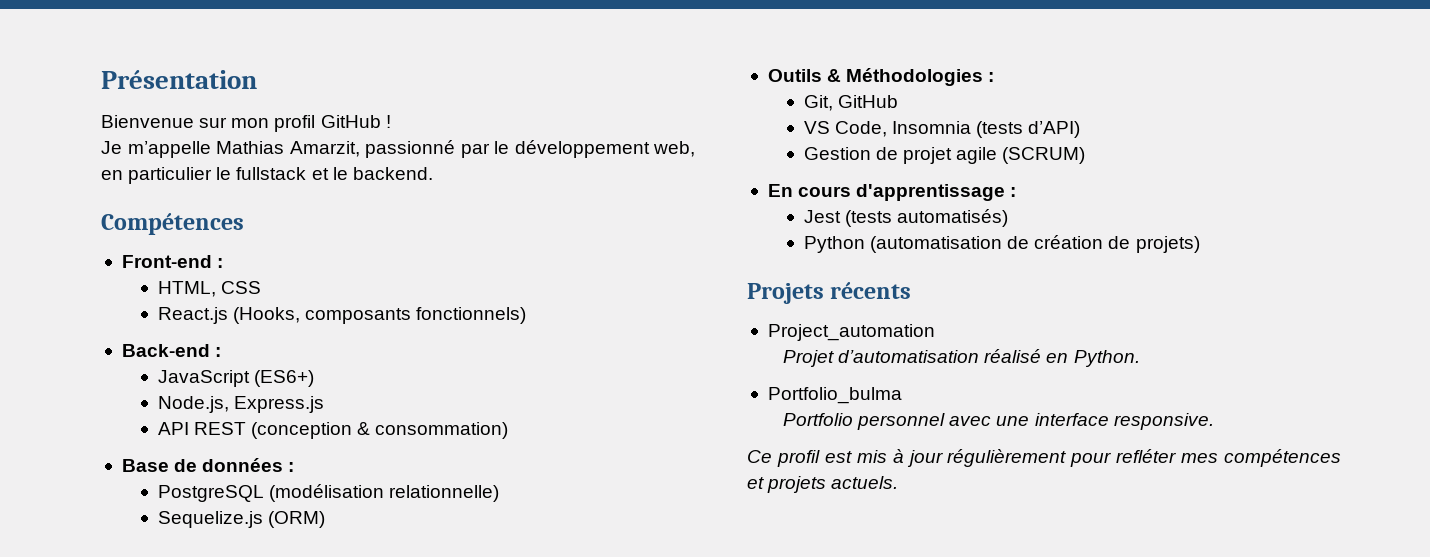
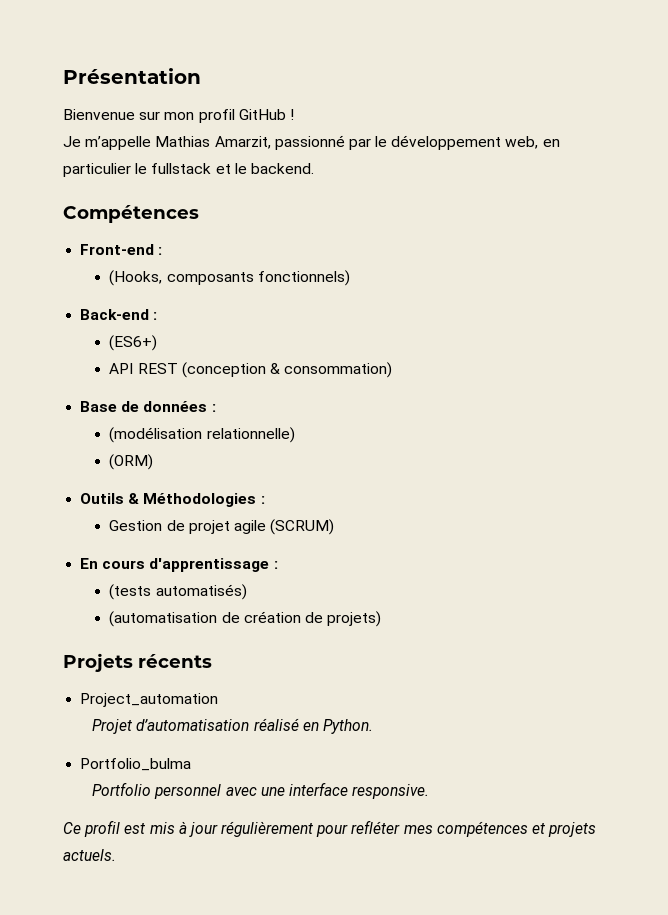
[157,281,262,297] [157,307,228,324] HTML, CSS // React.js -> (163, 251) none
[157,370,250,387] JavaScript -> (158, 316) none
[157,396,325,413] // Node.js, Express.js -> (158, 343) none
[157,485,264,502] PostgreSQL -> (216, 408) none
[157,511,263,528] Sequelize.js -> (295, 435) none
[803,95,899,111] [803,121,1081,138] // Git, GitHub // VS Code, Insomnia (tests d’API) -> (265, 500) none
[803,210,841,223] Jest -> (278, 565) none
[803,236,865,253] Python -> (247, 592) none

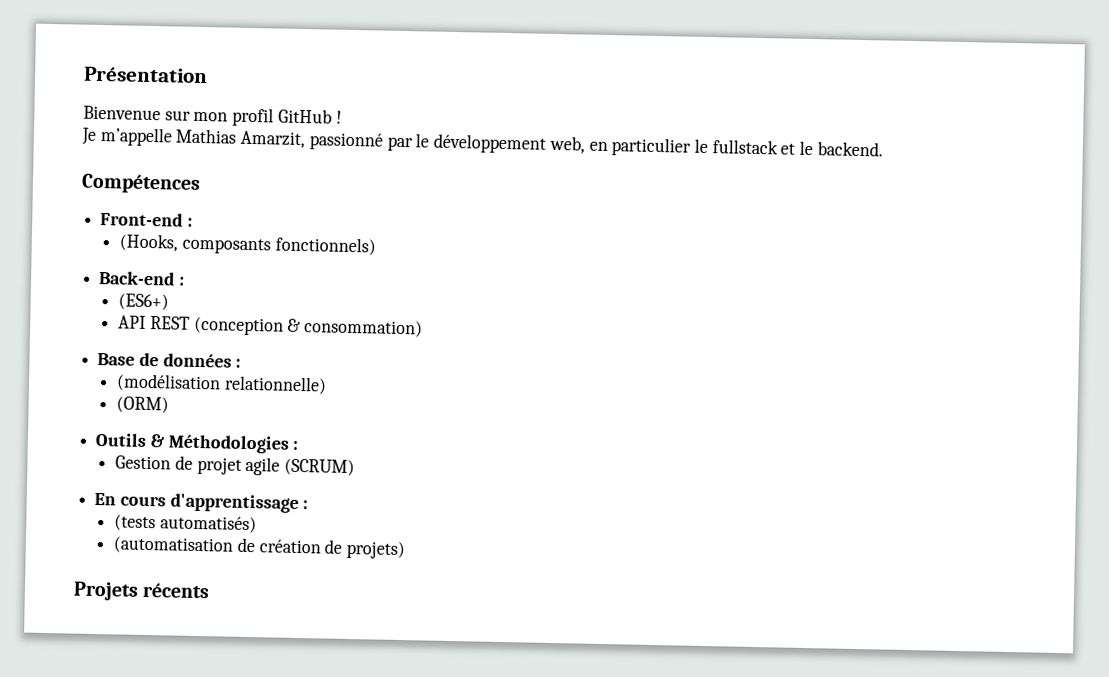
[80,693,219,707] [92,718,373,734] [80,758,192,771] [92,782,430,799] [63,820,597,837] [63,849,116,861] // Project_automation // Projet d’automatisation réalisé en Python. // Portfolio_bulma // Portfolio personnel avec une interface responsive. // Ce profil est mis à jour régulièrement pour refléter mes compétences et projets actuels. -> (211, 590) none

